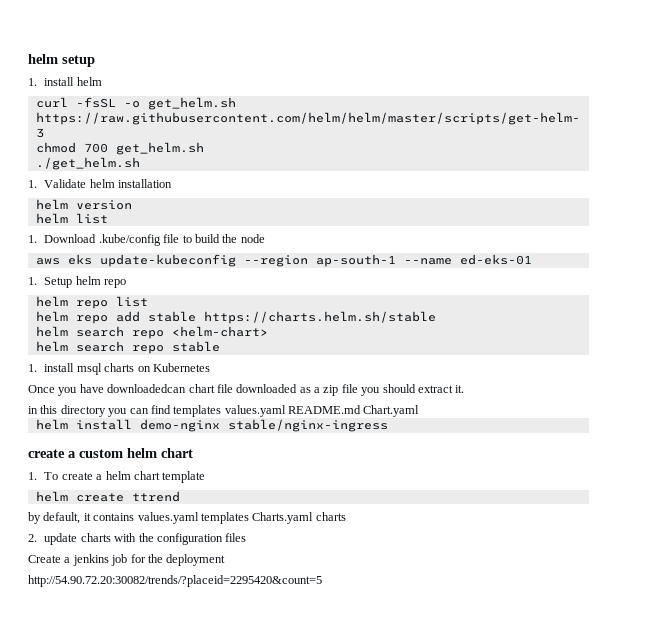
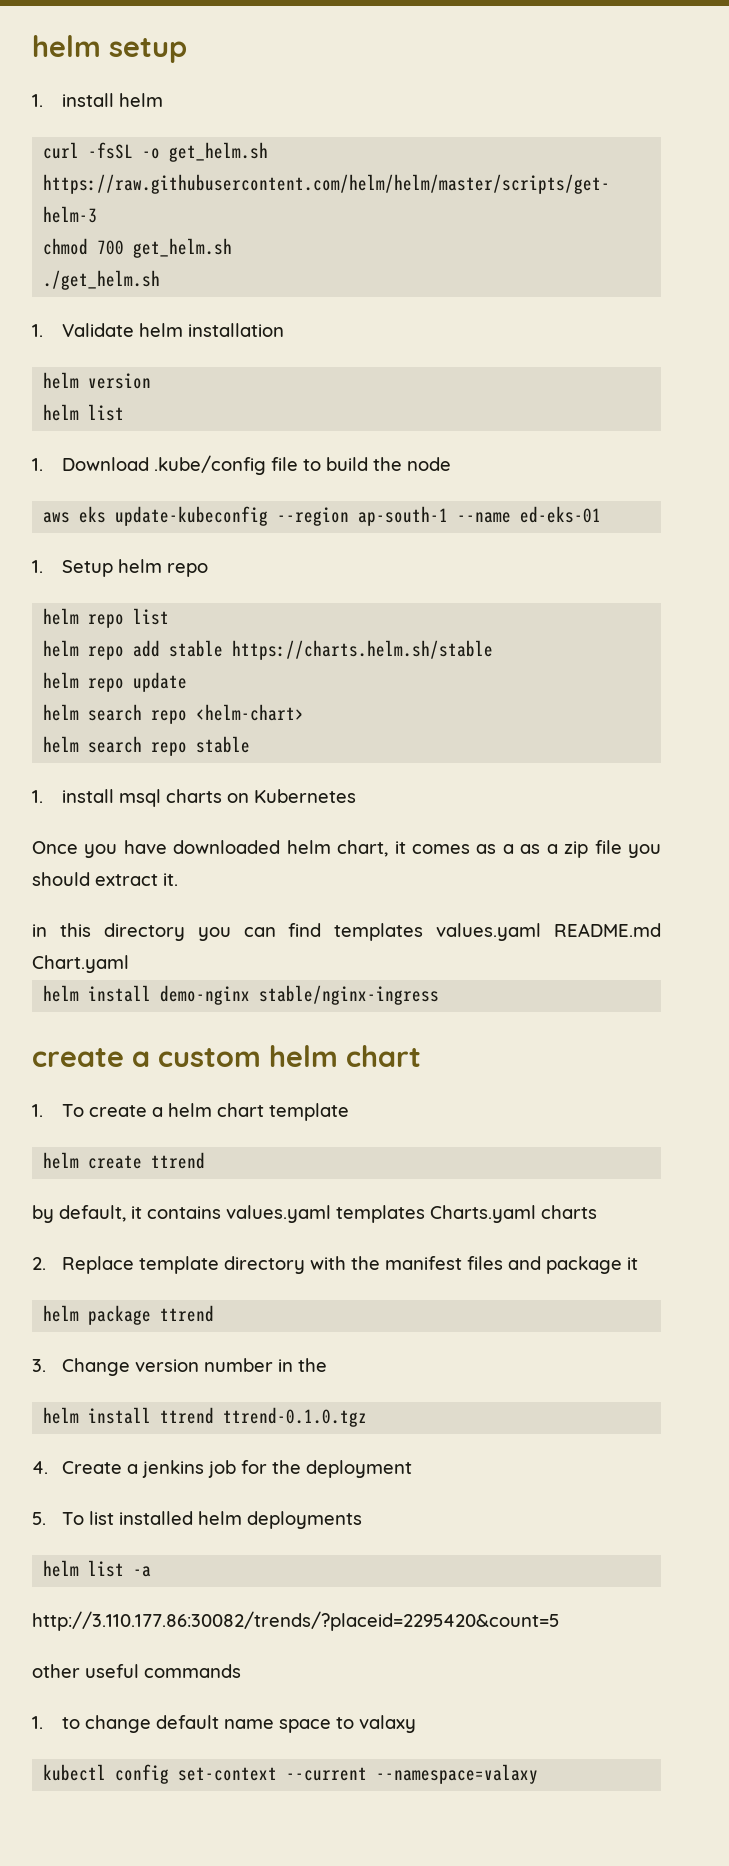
(436, 317) none -> [43,672,188,692] // helm repo update
[107,384,298,393] downloadedcan chart file downloaded -> [173,840,514,857] downloaded helm chart, it comes as a
[44,533,111,545] update charts -> [62,1256,306,1274] Replace template directory
[156,533,223,545] configuration -> [385,1256,463,1270] manifest
(247, 537) // -> [508,1256,639,1274] [43,1305,215,1325] [32,1358,328,1376] [43,1407,368,1427] [32,1461,48,1474] and package it // helm package ttrend // 3. Change version number in the // helm install ttrend ttrend-0.1.0.tgz // 4.
[28,575,322,587] http://54.90.72.20:30082/trends/?placeid=2295420&count=5 -> [32,1511,363,1529] [43,1560,152,1577] [32,1611,559,1631] [32,1664,241,1678] [32,1715,417,1733] [43,1764,539,1784] 5. To list installed helm deployments // helm list -a // http://3.110.177.86:30082/trends/?placeid=2295420&count=5 // other useful commands // 1. to change default name space to valaxy // kubectl config set-context --current --namespace=valaxy

